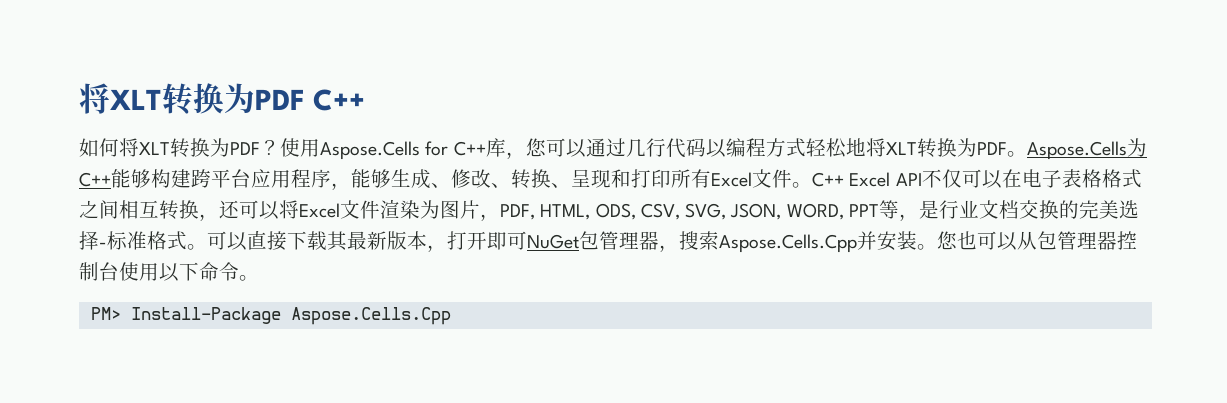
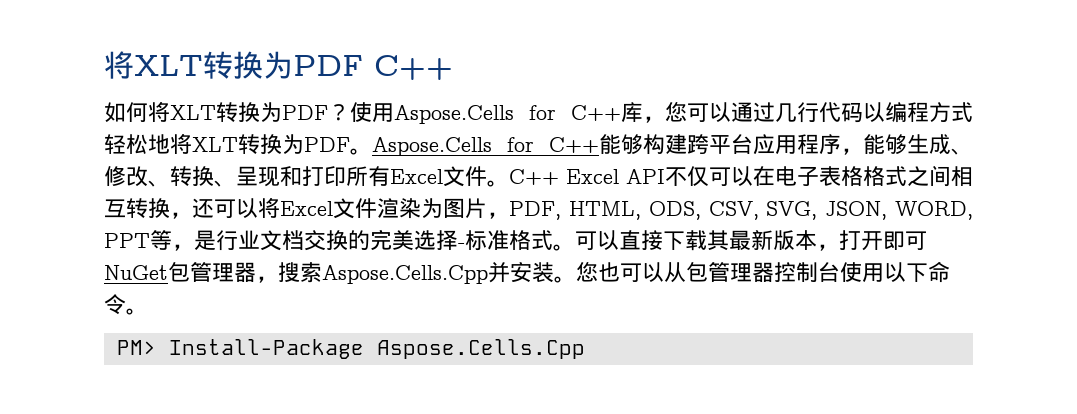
[1126,138,1147,157] 为 -> [507,137,534,152] for

